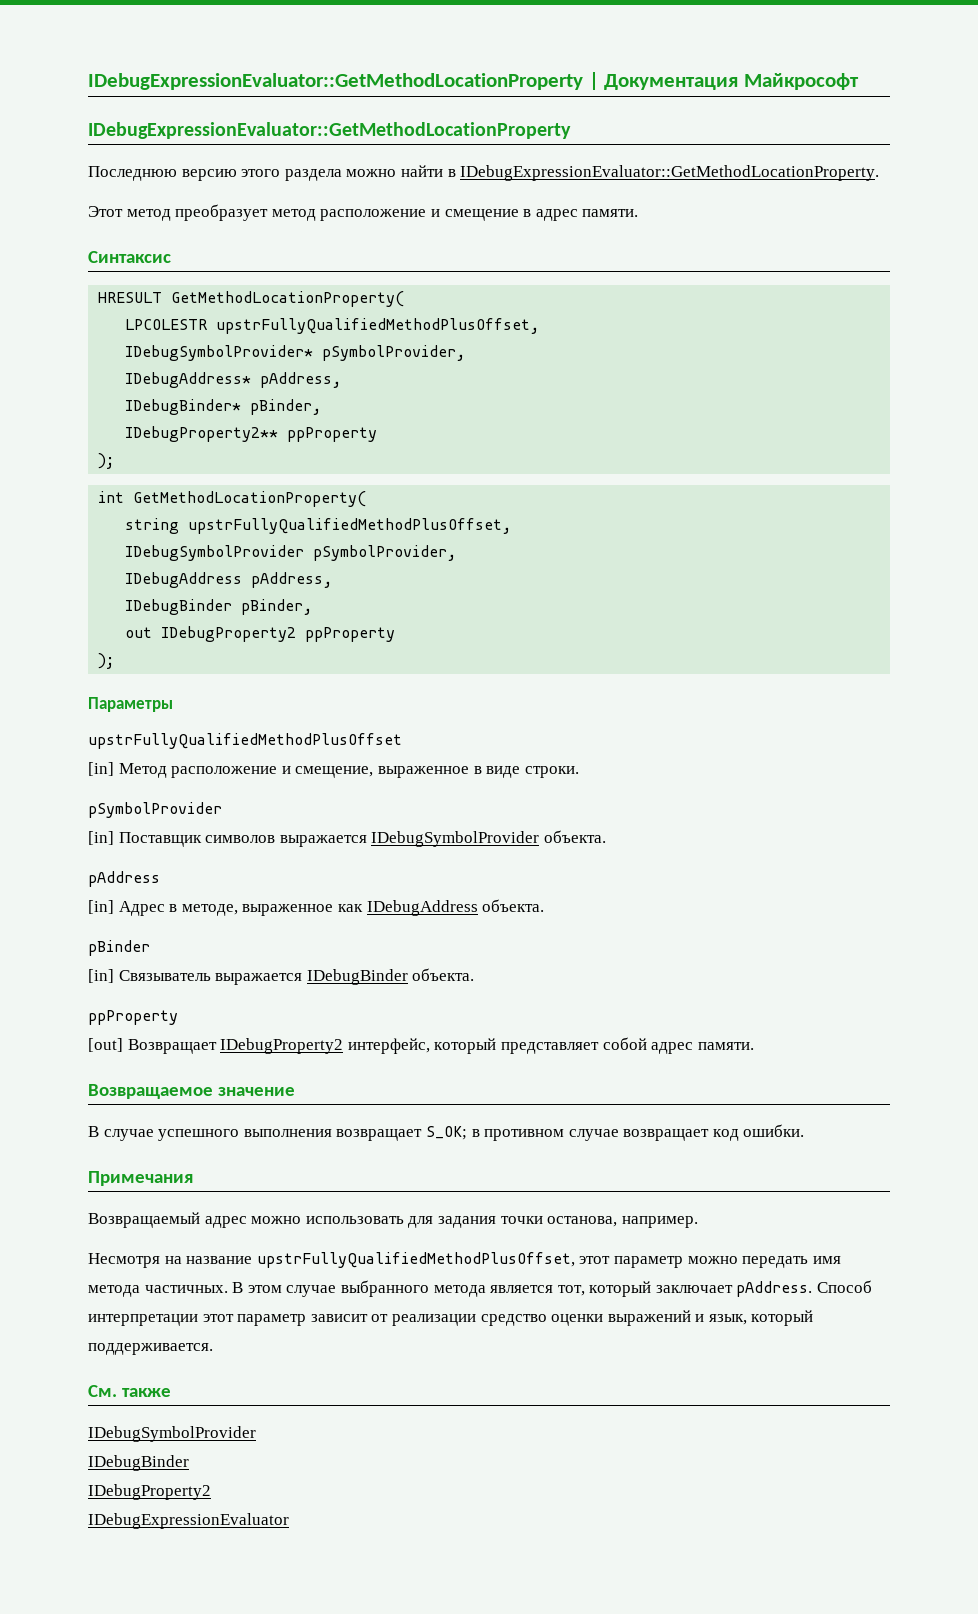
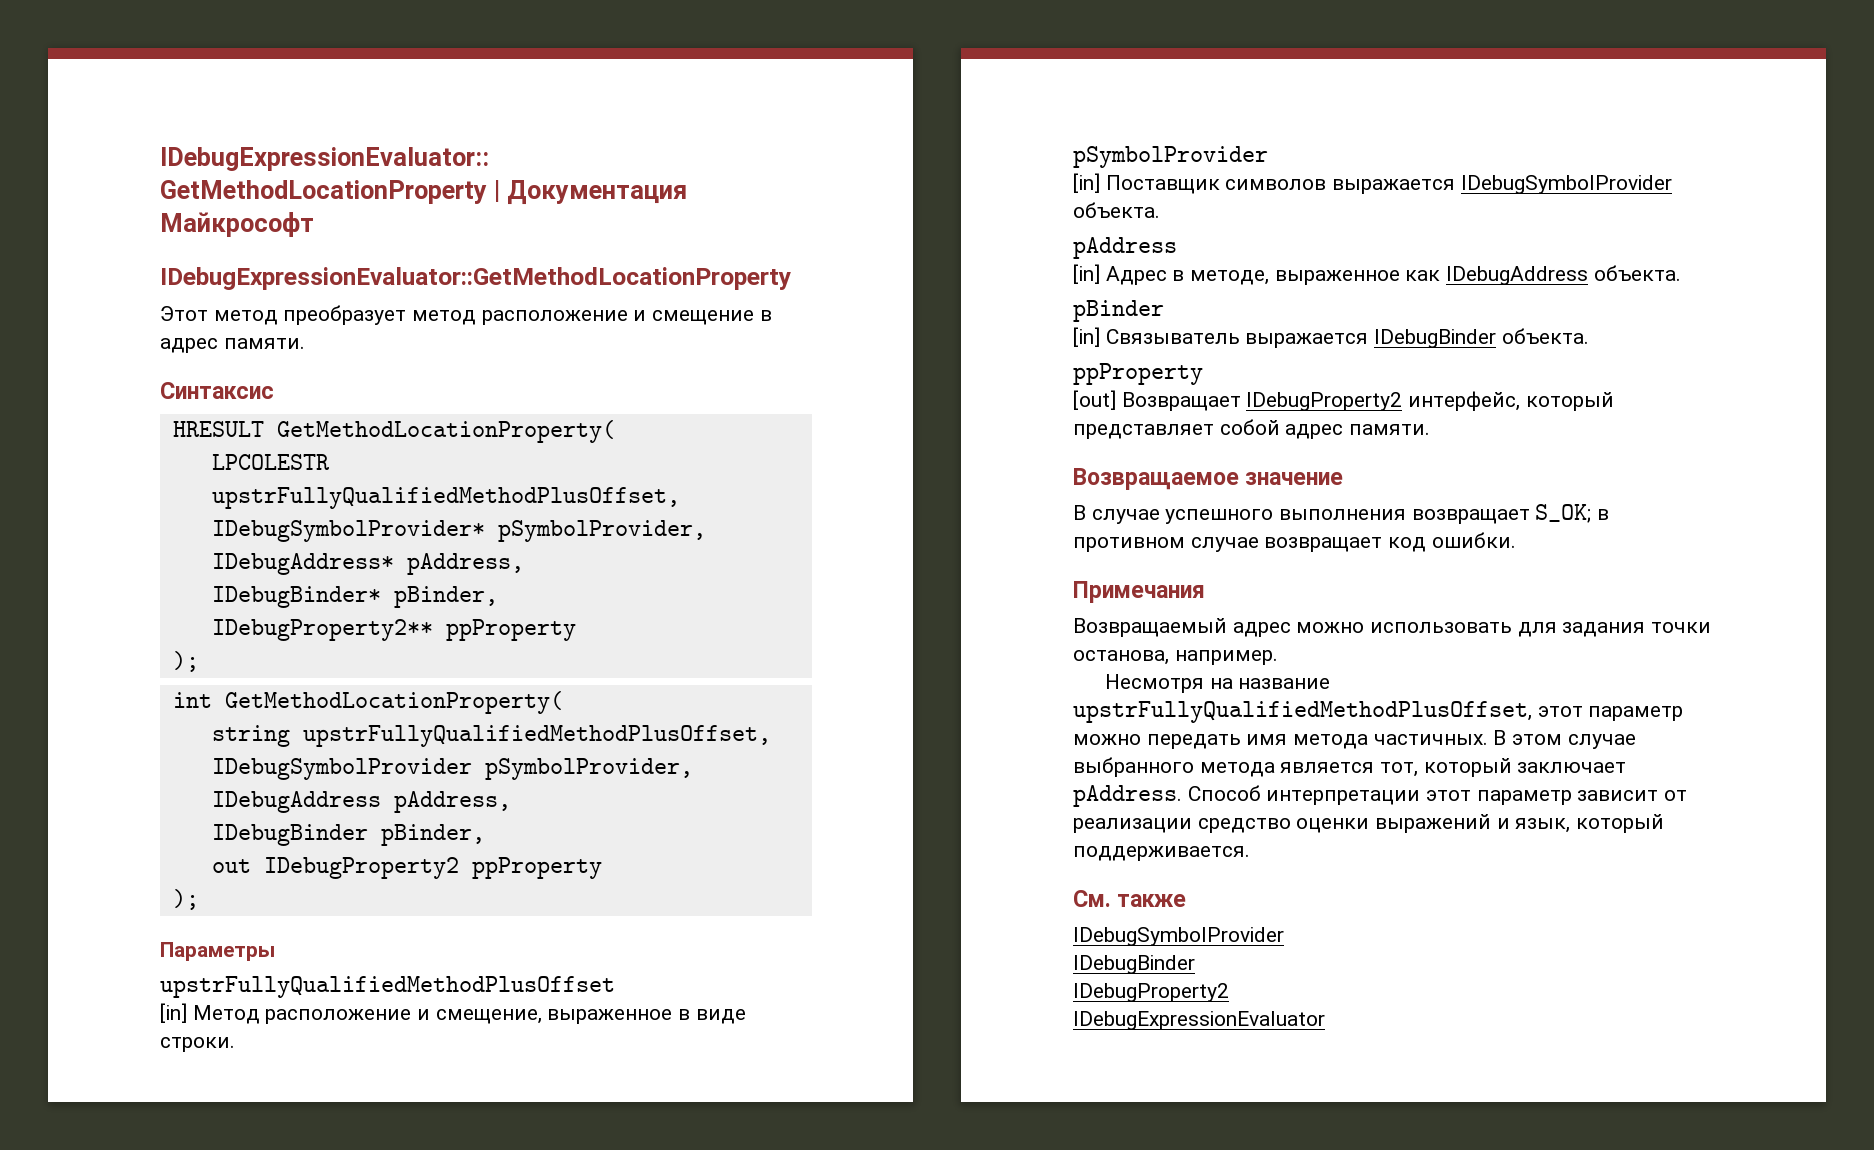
[88,165,880,181] // Последнюю версию этого раздела можно найти в IDebugExpressionEvaluator::GetMethodLocationProperty. -> (791, 278) none

